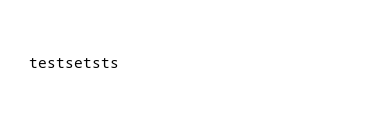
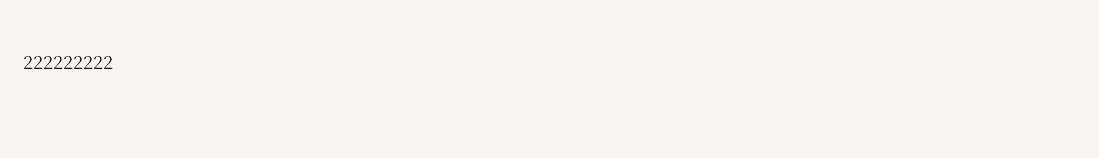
[29,58,119,68] testsetsts -> [23,56,113,69] 222222222

